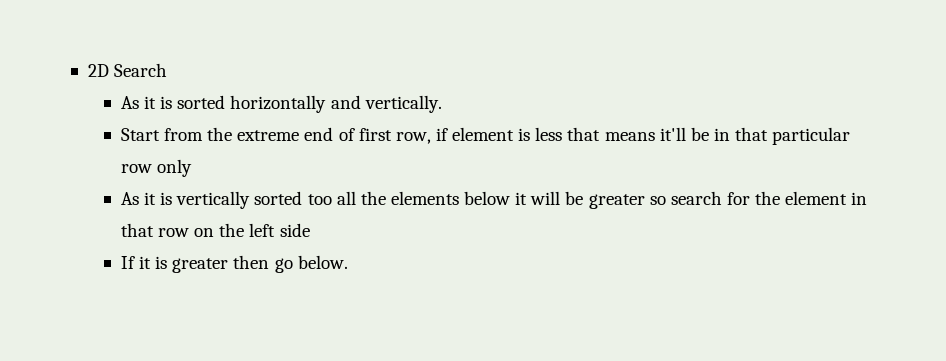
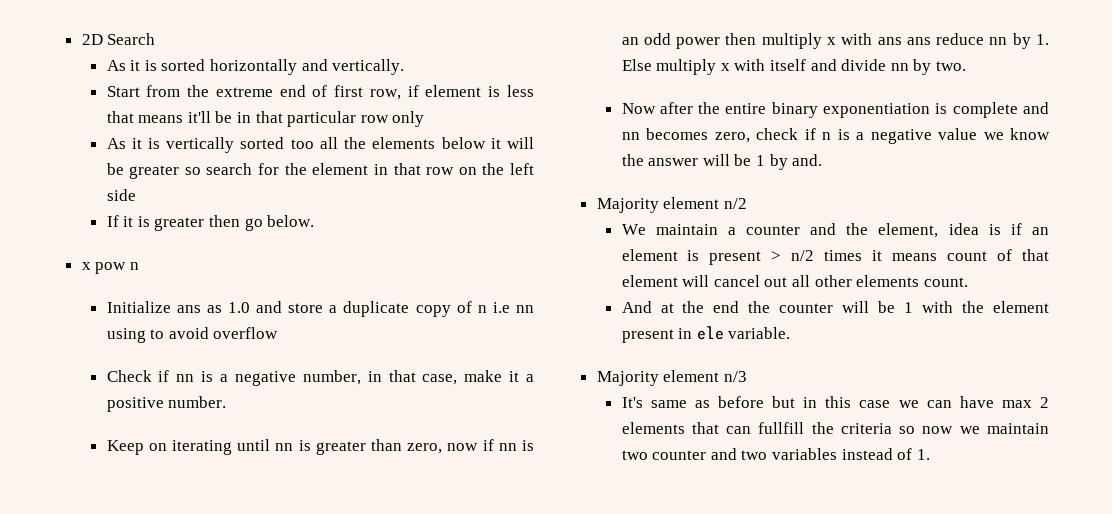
(348, 262) none -> [81,262,139,274] [106,301,535,317] [106,327,279,343] [106,370,534,386] [106,396,227,412] [106,439,534,455] [621,33,1049,49] [621,59,966,75] [621,102,1049,118] [621,128,1050,144] [621,154,823,170] [596,197,747,213] [621,223,1049,238] [621,249,1049,265] [621,275,968,287] [621,301,1049,313] [621,326,791,343] [596,370,747,386] [621,396,1049,408] [621,422,1049,434] [621,448,930,460] // x pow n // Initialize ans as 1.0 and store a duplicate copy of n i.e nn using to avoid overflow // Check if nn is a negative number, in that case, make it a positive number. // Keep on iterating until nn is greater than zero, now if nn is an odd power then multiply x with ans ans reduce nn by 1. Else multiply x with itself and divide nn by two. // Now after the entire binary exponentiation is complete and nn becomes zero, check if n is a negative value we know the answer will be 1 by and. // Majority element n/2 // We maintain a counter and the element, idea is if an element is present > n/2 times it means count of that element will cancel out all other elements count. // And at the end the counter will be 1 with the element present in ele variable. // Majority element n/3 // It's same as before but in this case we can have max 2 elements that can fullfill the criteria so now we maintain two counter and two variables instead of 1.

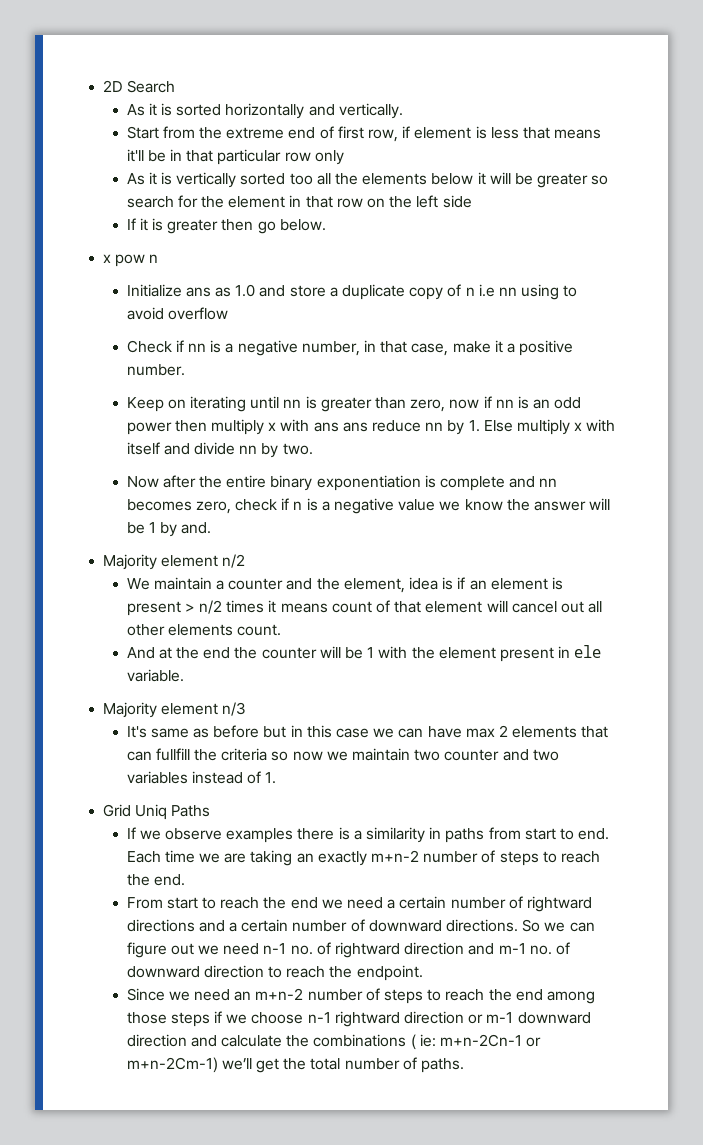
(930, 454) none -> [103,804,211,820] [126,827,610,843] [126,850,600,866] [126,874,185,886] [126,896,592,912] [126,919,595,932] [126,942,570,958] [126,965,423,981] [126,988,595,1004] [126,1011,591,1027] [126,1034,542,1050] [126,1057,465,1073] // Grid Uniq Paths // If we observe examples there is a similarity in paths from start to end. Each time we are taking an exactly m+n-2 number of steps to reach the end. // From start to reach the end we need a certain number of rightward directions and a certain number of downward directions. So we can figure out we need n-1 no. of rightward direction and m-1 no. of downward direction to reach the endpoint. // Since we need an m+n-2 number of steps to reach the end among those steps if we choose n-1 rightward direction or m-1 downward direction and calculate the combinations ( ie: m+n-2Cn-1 or m+n-2Cm-1) we’ll get the total number of paths.

